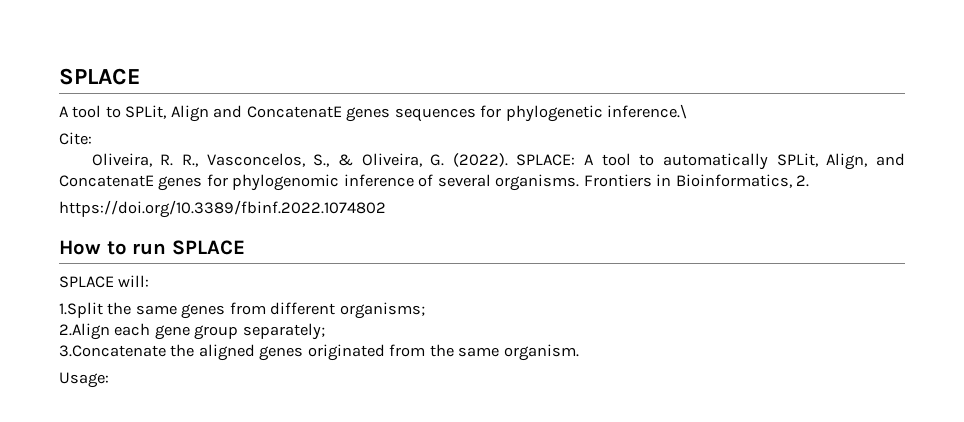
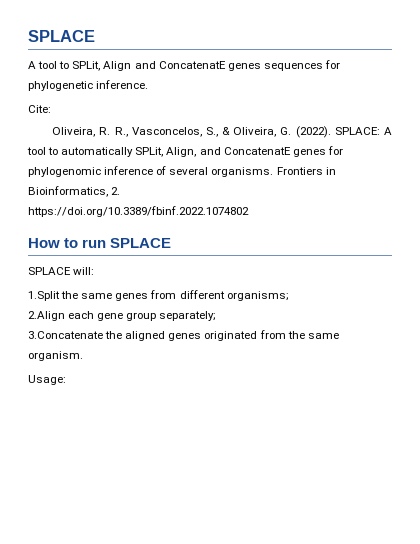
[607,104,688,119] inference.\ -> [96,80,149,89] inference.

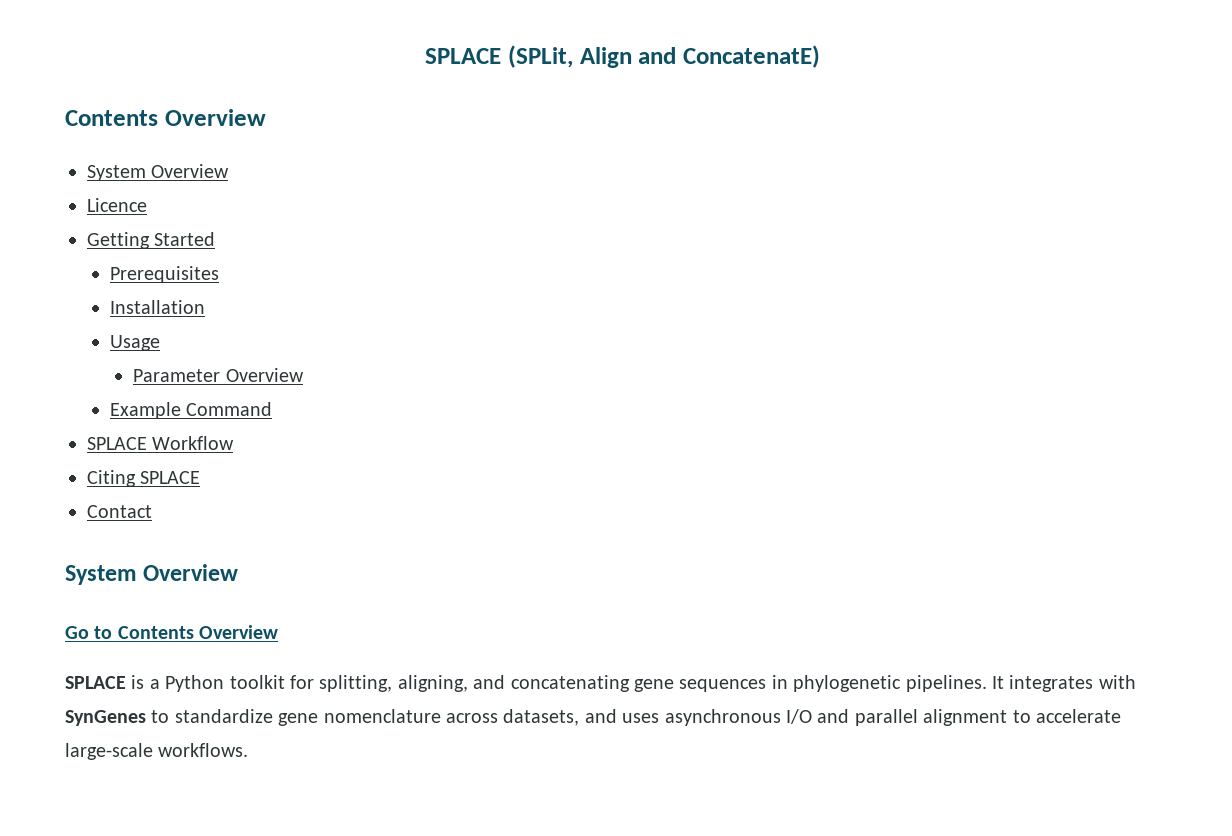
[28,30,95,42] [28,60,340,71] [28,80,149,91] [28,105,51,113] [52,126,392,138] [27,146,343,157] [28,166,336,177] [28,186,121,197] [28,206,249,217] [28,238,172,248] [28,267,95,275] [28,290,289,301] [28,311,217,321] [28,330,339,341] [28,351,83,361] [28,375,66,385] SPLACE // A tool to SPLit, Align and ConcatenatE genes sequences for phylogenetic inference. // Cite: // Oliveira, R. R., Vasconcelos, S., & Oliveira, G. (2022). SPLACE: A tool to automatically SPLit, Align, and ConcatenatE genes for phylogenomic inference of several organisms. Frontiers in Bioinformatics, 2. // https://doi.org/10.3389/fbinf.2022.1074802 // How to run SPLACE // SPLACE will: // 1.Split the same genes from different organisms; // 2.Align each gene group separately; // 3.Concatenate the aligned genes originated from the same organism. // Usage: -> [425,45,820,68] [65,109,266,126] [87,164,230,181] [87,198,147,212] [87,232,216,249] [110,266,220,283] [110,300,206,314] [110,335,161,351] [133,368,304,382] [110,402,273,419] [87,436,235,450] [87,470,201,487] [87,505,152,518] [65,564,239,585] [65,625,279,639] [65,675,1136,692] [65,709,1121,726] [65,743,249,760] SPLACE (SPLit, Align and ConcatenatE) // Contents Overview // System Overview // Licence // Getting Started // Prerequisites // Installation // Usage // Parameter Overview // Example Command // SPLACE Workflow // Citing SPLACE // Contact // System Overview // Go to Contents Overview // SPLACE is a Python toolkit for splitting, aligning, and concatenating gene sequences in phylogenetic pipelines. It integrates with SynGenes to standardize gene nomenclature across datasets, and uses asynchronous I/O and parallel alignment to accelerate large-scale workflows.

